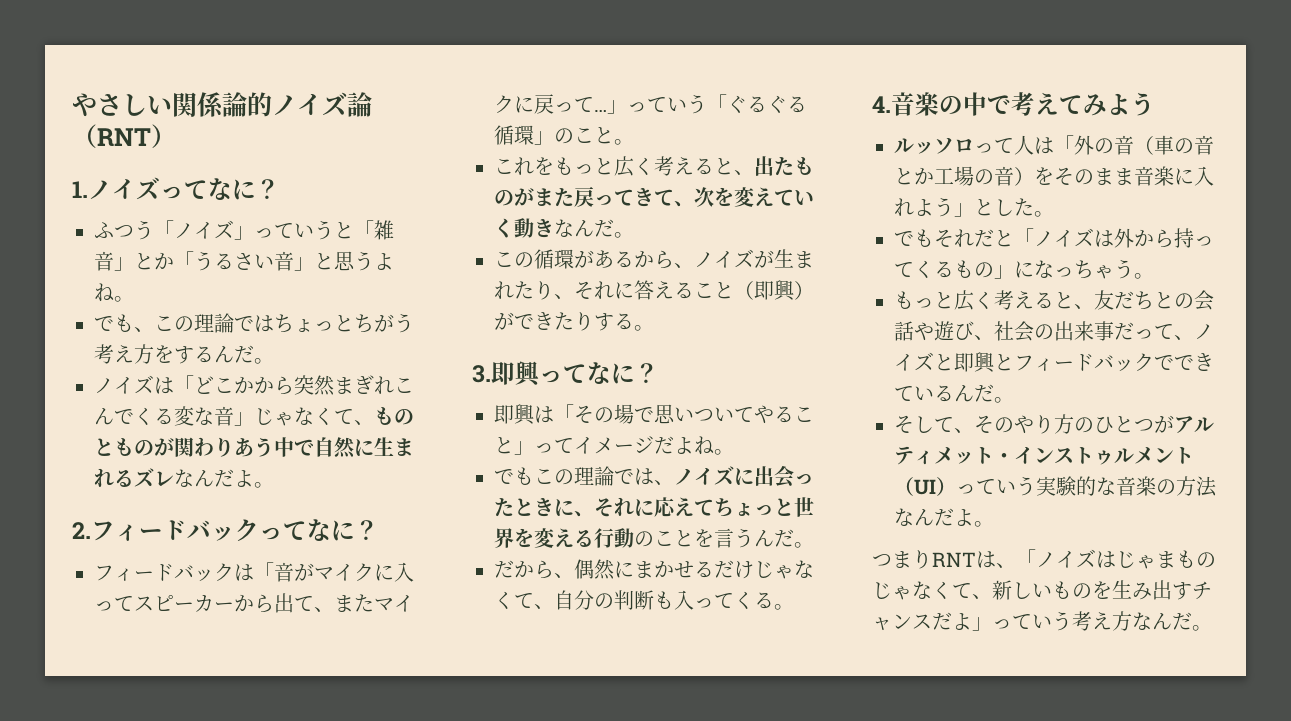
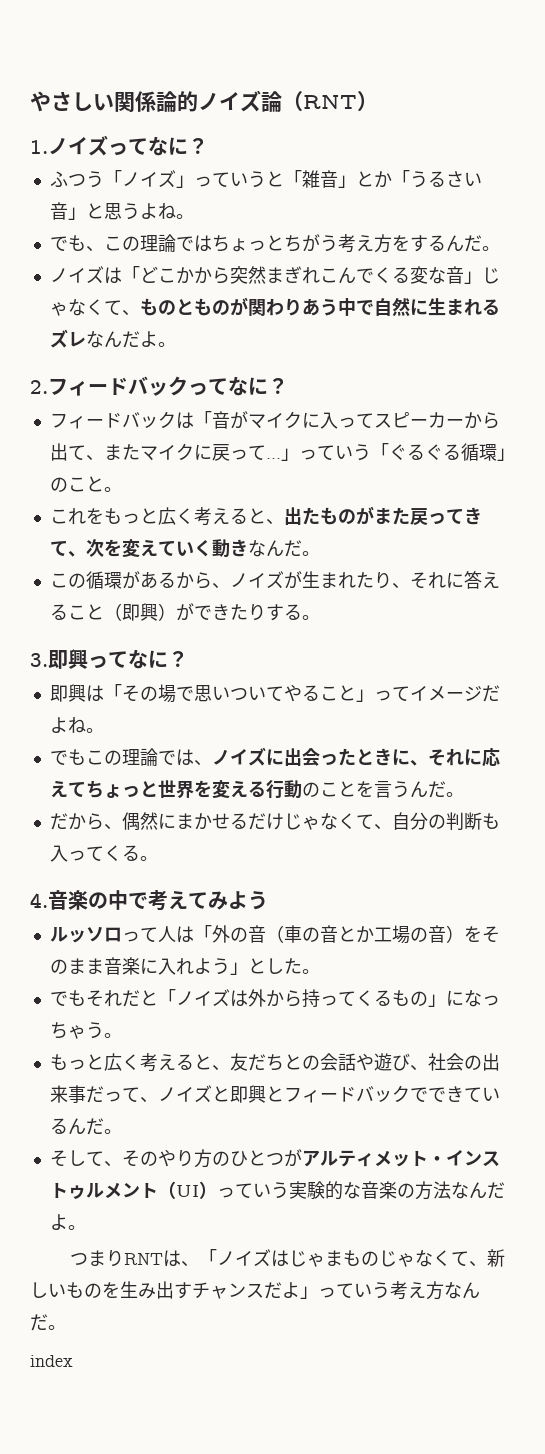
(1212, 628) none -> [30,1355,73,1367] // index

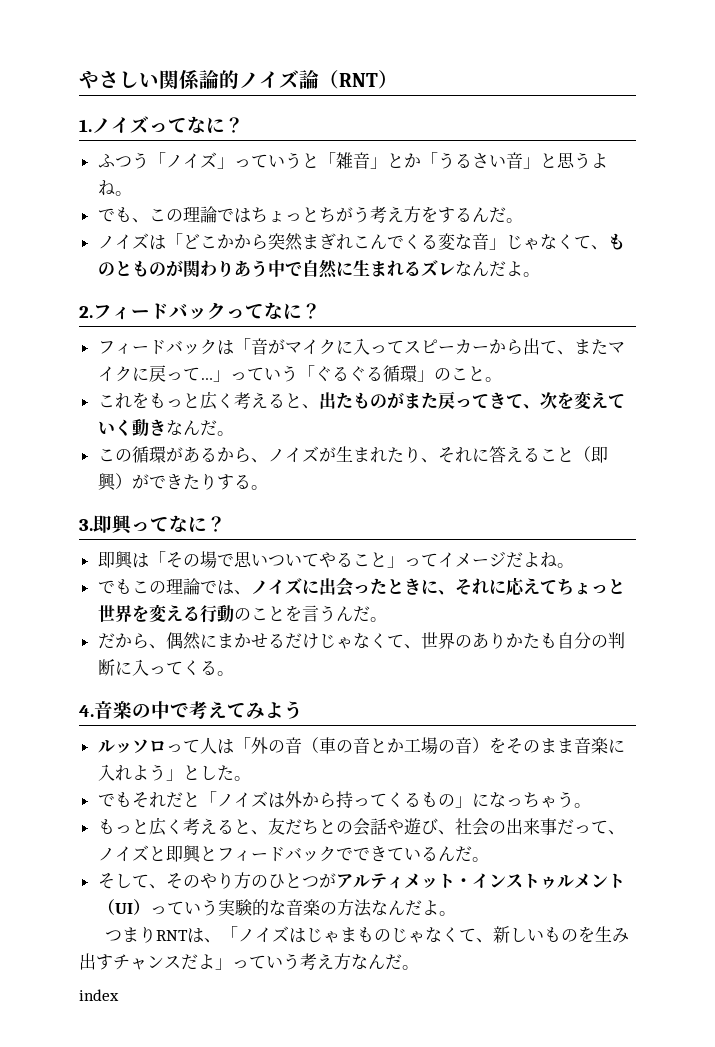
(392, 827) none -> [420,632,557,649] 世界のありかたも
[481,813,500,829] も -> [114,661,132,675] に

